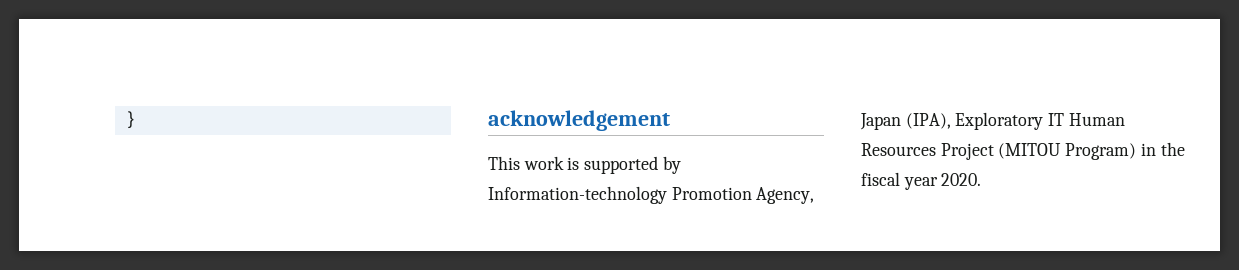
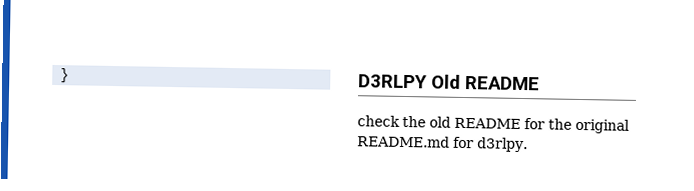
[488,110,670,131] [488,156,681,174] [488,186,815,204] [860,112,1125,130] [861,142,1185,160] [861,172,982,190] acknowledgement // This work is supported by Information-technology Promotion Agency, Japan (IPA), Exploratory IT Human Resources Project (MITOU Program) in the fiscal year 2020. -> [358,74,540,91] [357,115,630,134] [357,135,528,153] D3RLPY Old README // check the old README for the original README.md for d3rlpy.

